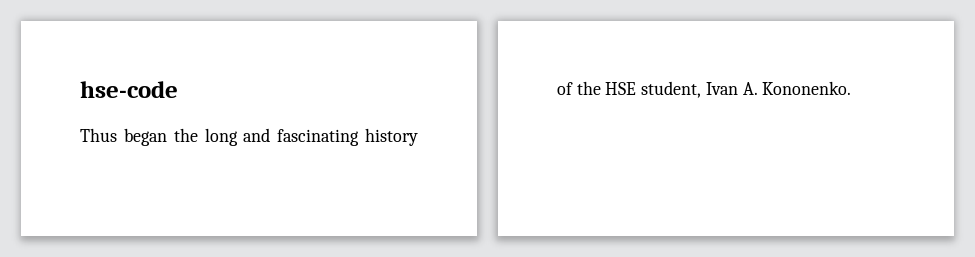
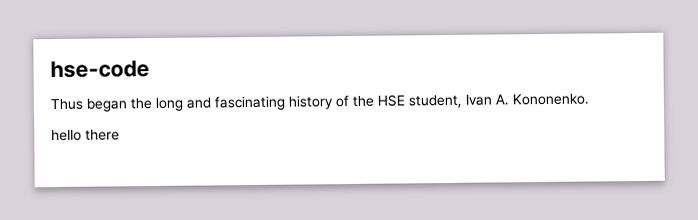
(852, 88) none -> [51,129,120,142] // hello there

